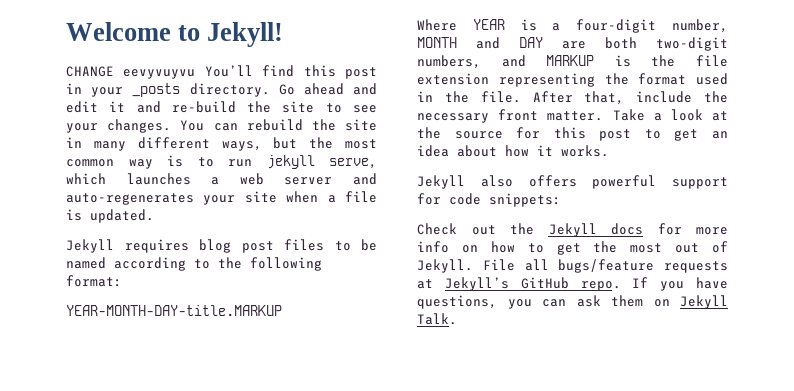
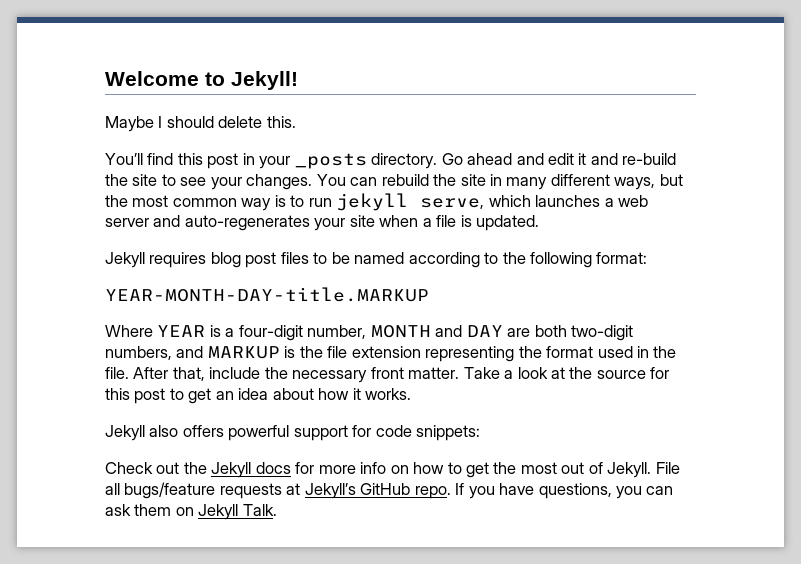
[66,66,196,79] CHANGE eevyvuyvu -> [105,116,296,132] Maybe I should delete this. //

